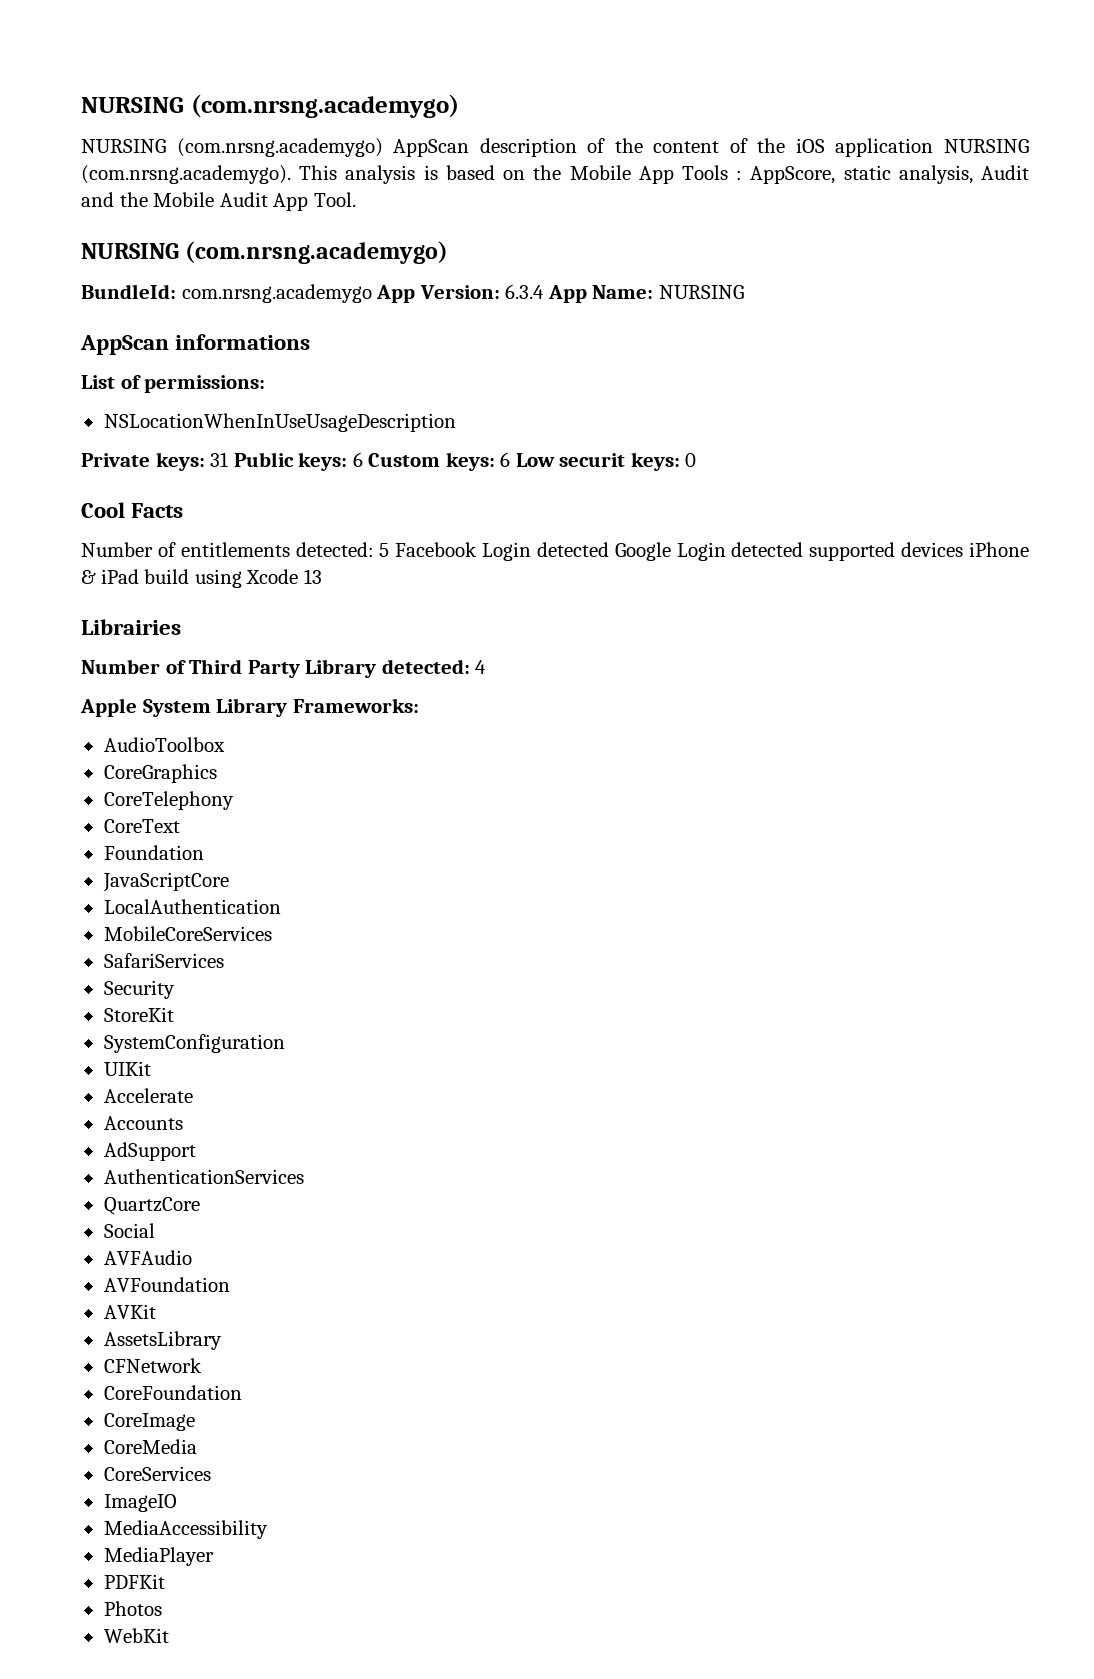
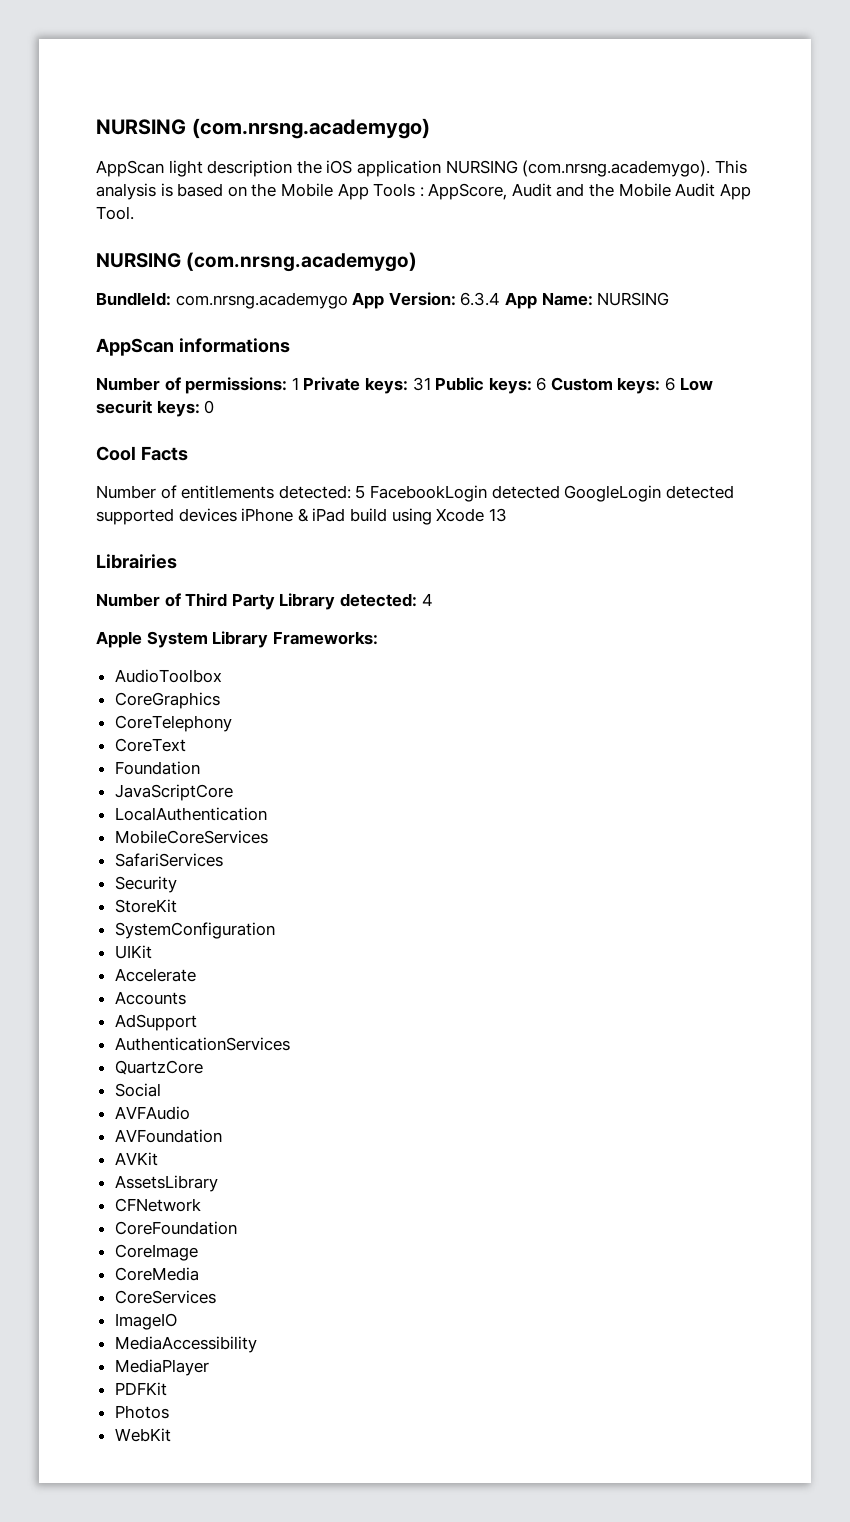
[81,94,459,118] [81,138,748,157] NURSING (com.nrsng.academygo) // NURSING (com.nrsng.academygo) AppScan description of the content of -> [96,118,430,139] [96,160,293,177] NURSING (com.nrsng.academygo) // AppScan light description
[843,165,973,184] static analysis, -> (508, 191) none
[81,375,115,389] List -> [96,377,160,391] Number
[103,413,456,432] // NSLocationWhenInUseUsageDescription // -> [291,377,299,390] 1
[395,542,726,561] Facebook Login detected Google Login -> [369,485,662,502] FacebookLogin detected GoogleLogin

